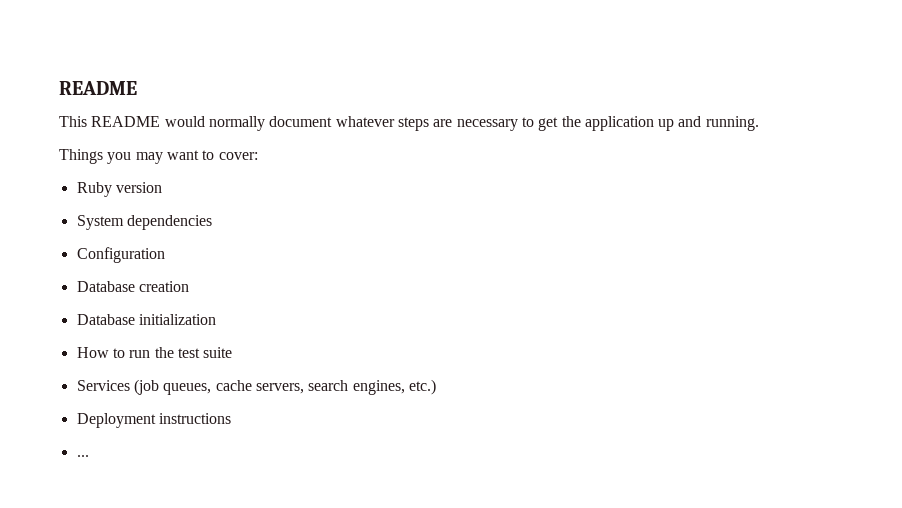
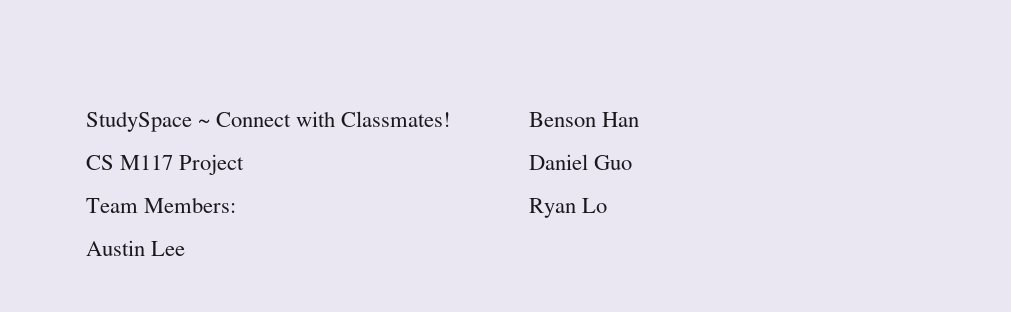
[59,81,137,95] [59,116,759,131] [59,149,258,164] [76,182,162,197] [76,215,212,230] [76,247,165,263] [76,281,189,292] [76,314,216,325] [76,347,233,358] [76,379,436,395] [76,413,231,428] [76,455,89,457] README // This README would normally document whatever steps are necessary to get the application up and running. // Things you may want to cover: // Ruby version // System dependencies // Configuration // Database creation // Database initialization // How to run the test suite // Services (job queues, cache servers, search engines, etc.) // Deployment instructions // ... -> [86,111,452,132] [86,154,245,175] [86,197,237,213] [86,240,186,256] [529,112,640,127] [529,154,633,170] [529,198,608,218] StudySpace ~ Connect with Classmates! // CS M117 Project // Team Members: // Austin Lee // Benson Han // Daniel Guo // Ryan Lo

